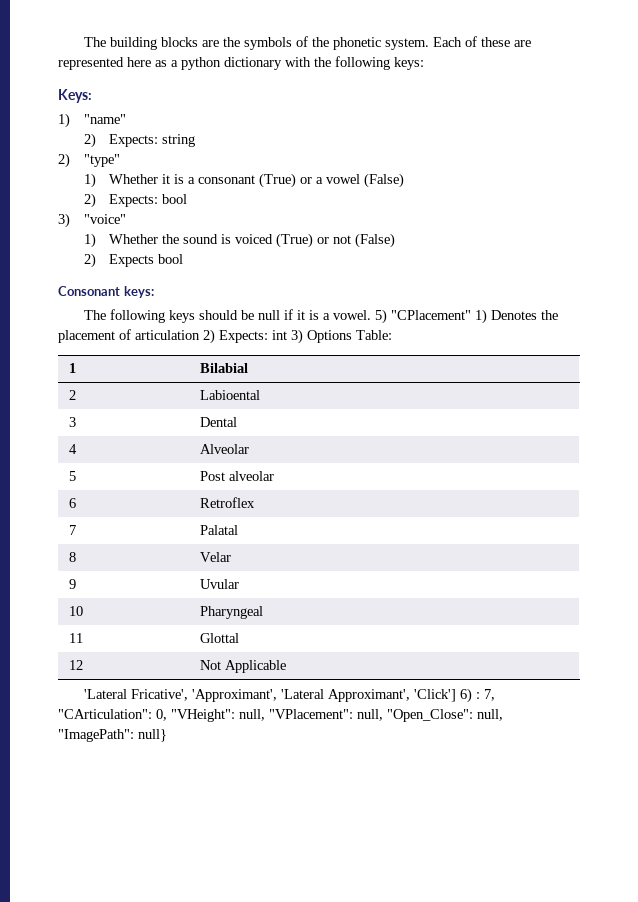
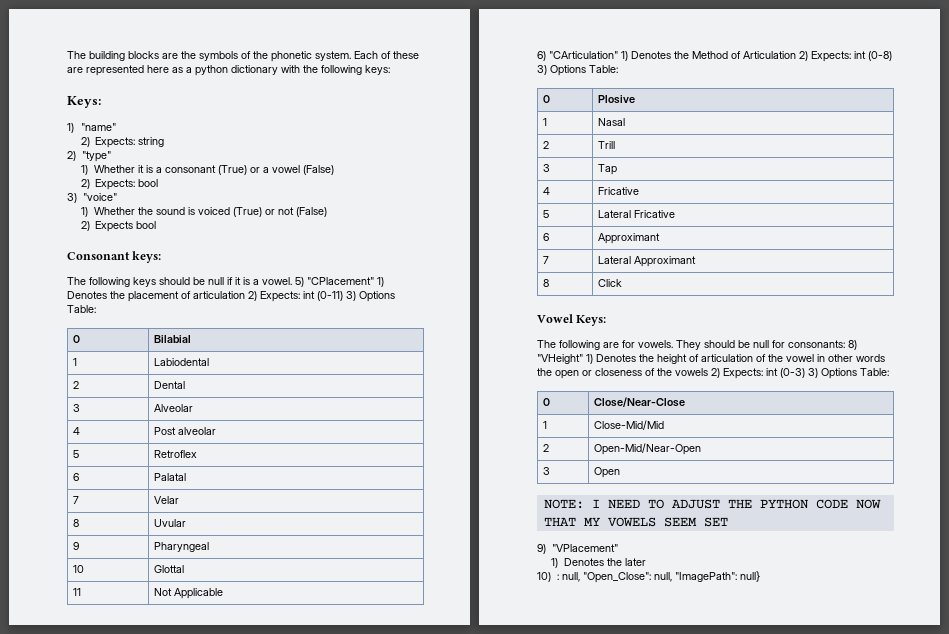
[291,329,392,344] [69,363,77,373] 3) Options Table: // 1 -> [317,291,395,302] [67,305,96,313] [73,335,81,343] (0-11) 3) Options Table: // 0
[69,390,77,400] [200,390,261,400] [69,417,77,427] [200,417,238,427] [69,444,78,454] [200,444,250,454] [69,471,77,481] // 2 | Labioental // 3 | Dental // 4 | Alveolar // 5 -> [73,358,78,366] [154,358,210,366] [73,381,80,389] [154,381,186,389] [73,404,81,412] [154,404,194,412] [73,427,81,435] // 1 | Labiodental // 2 | Dental // 3 | Alveolar // 4
[69,498,77,508] 6 -> [73,450,80,458] 5
[69,525,77,535] 7 -> [73,473,80,481] 6
[69,552,77,562] 8 -> [73,496,80,504] 7
[69,579,77,589] 9 -> [73,519,80,527] 8
[69,606,84,616] 10 -> [73,542,80,550] 9
[69,633,84,643] 11 -> [73,565,85,573] 10
[69,660,84,670] 12 -> [73,588,82,596] 11
[83,688,495,703] [58,709,353,722] 'Lateral Fricative', 'Approximant', 'Lateral Approximant', 'Click'] 6) : 7, "CArticulation": 0, "VHeight": null, "VPlacement": -> [537,51,892,62] [537,65,618,76] [543,95,551,103] [598,95,636,104] [543,118,548,126] [598,118,626,126] [543,141,550,149] [598,141,616,149] [543,164,551,172] [598,164,618,175] [543,187,551,195] [598,187,640,195] [543,210,550,218] [598,210,676,218] [543,233,550,241] [598,233,661,244] [543,256,550,264] [598,256,697,267] [543,279,550,287] [598,279,623,287] [537,314,607,326] [537,340,857,350] [537,354,885,364] [537,368,889,379] [543,398,551,406] [594,397,686,407] [543,421,548,429] [594,420,665,430] [543,444,550,452] [594,443,702,455] [543,467,551,475] [594,467,621,478] [543,499,881,509] [543,517,728,527] [537,544,618,554] [550,558,647,568] [537,572,559,582] 6) "CArticulation" 1) Denotes the Method of Articulation 2) Expects: int (0-8) 3) Options Table: // 0 | Plosive // 1 | Nasal // 2 | Trill // 3 | Tap // 4 | Fricative // 5 | Lateral Fricative // 6 | Approximant // 7 | Lateral Approximant // 8 | Click // Vowel Keys: // The following are for vowels. They should be null for consonants: 8) "VHeight" 1) Denotes the height of articulation of the vowel in other words the open or closeness of the vowels 2) Expects: int (0-3) 3) Options Table: // 0 | Close/Near-Close // 1 | Close-Mid/Mid // 2 | Open-Mid/Near-Open // 3 | Open // NOTE: I NEED TO ADJUST THE PYTHON CODE NOW THAT MY VOWELS SEEM SET // 9) "VPlacement" // 1) Denotes the later // 10) :

